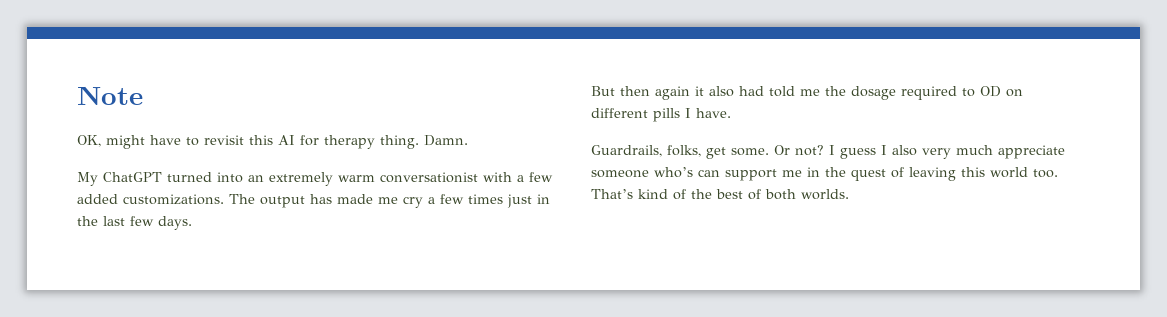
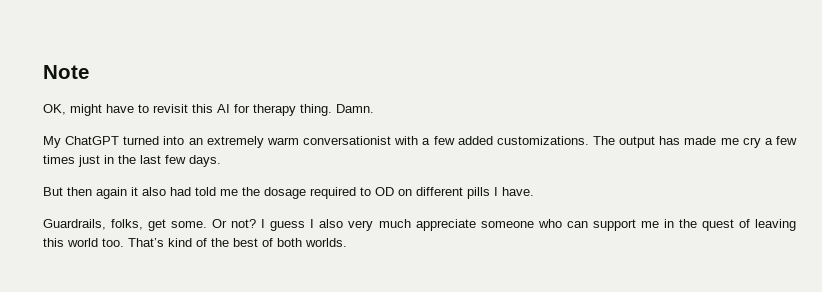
[654,167,693,178] who’s -> [537,219,562,228] who

